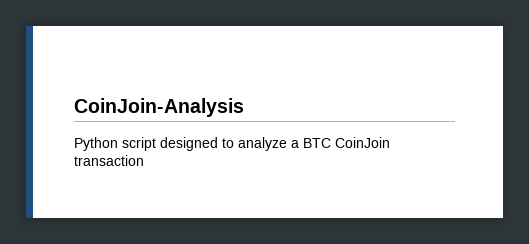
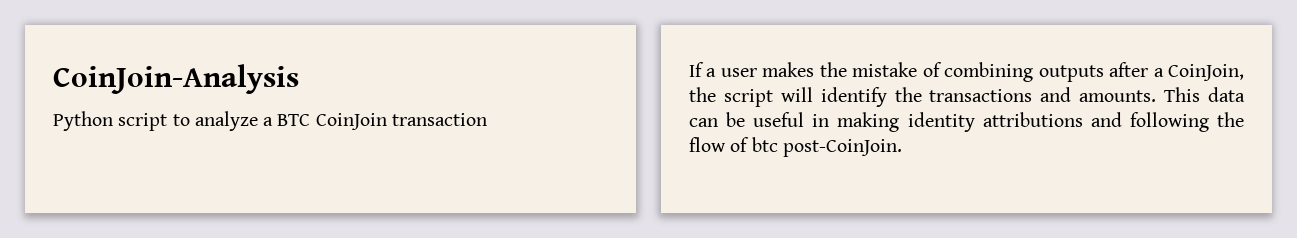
[160,137,218,151] designed -> (168, 122) none
(144, 160) none -> [689,62,1244,82] [689,87,1245,107] [689,112,1244,132] [689,137,902,157] // If a user makes the mistake of combining outputs after a CoinJoin, the script will identify the transactions and amounts. This data can be useful in making identity attributions and following the flow of btc post-CoinJoin.

